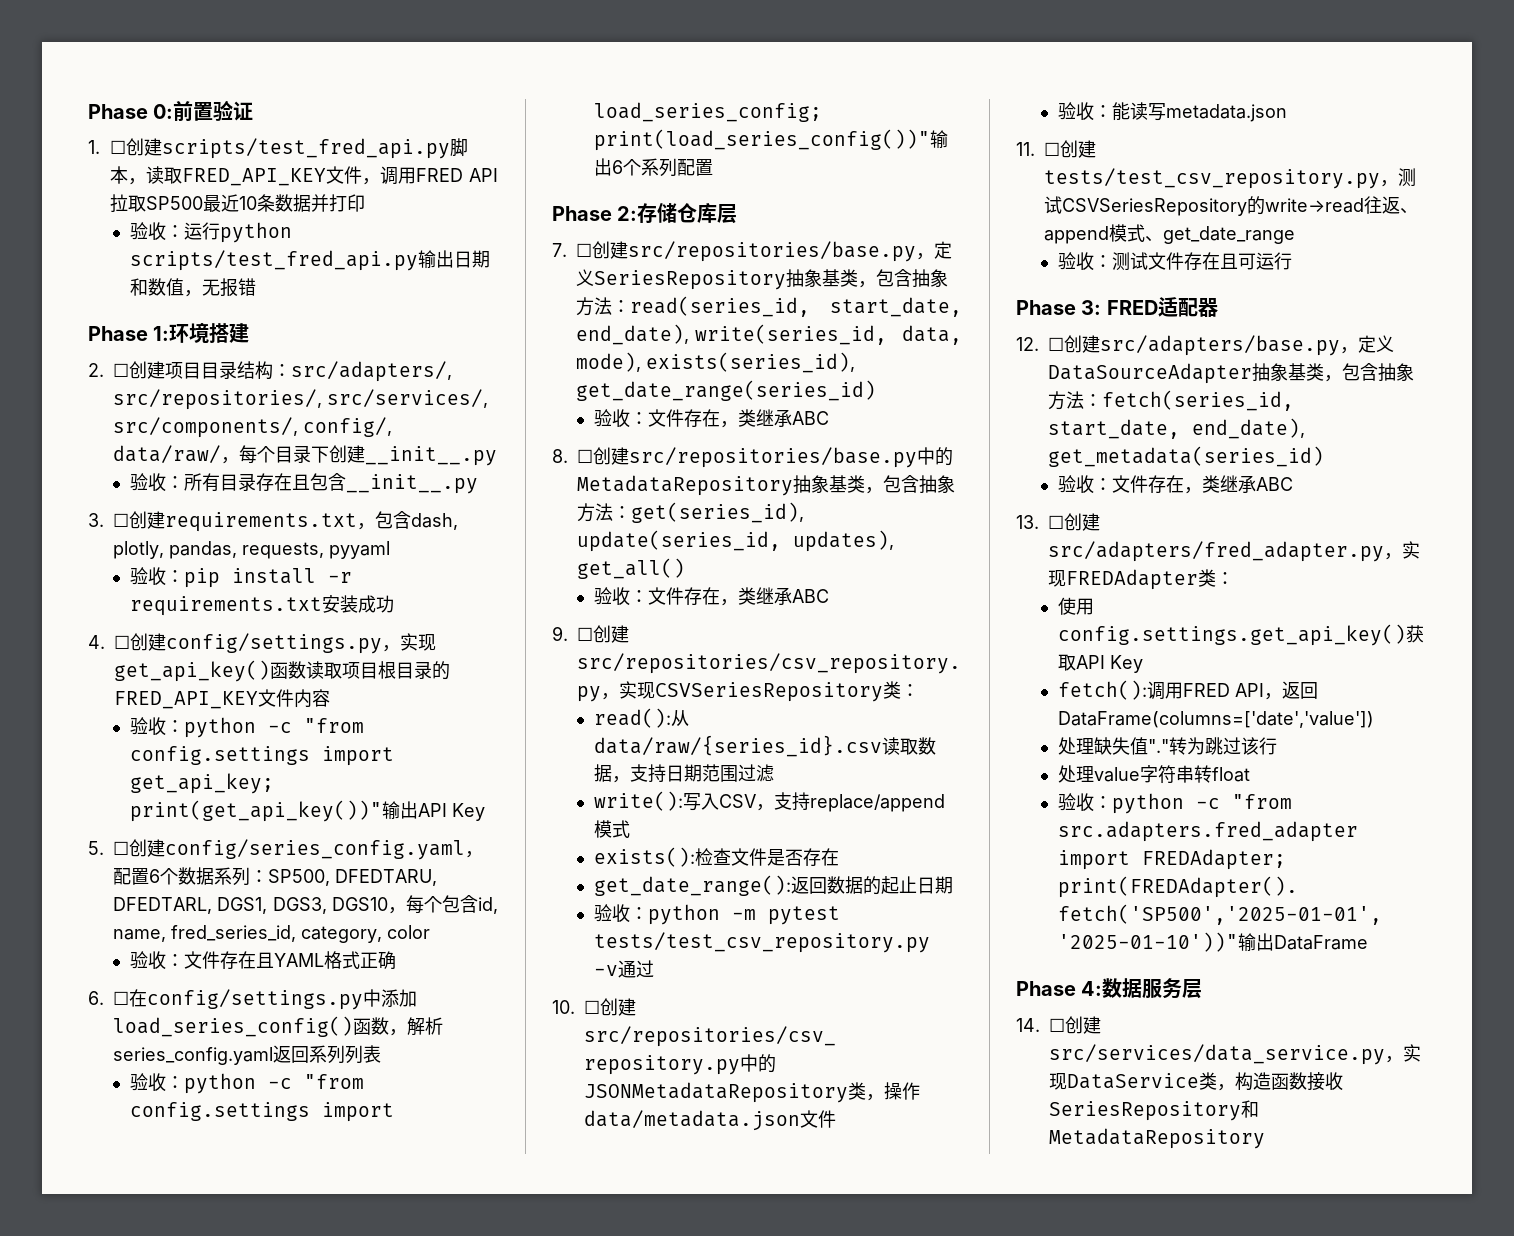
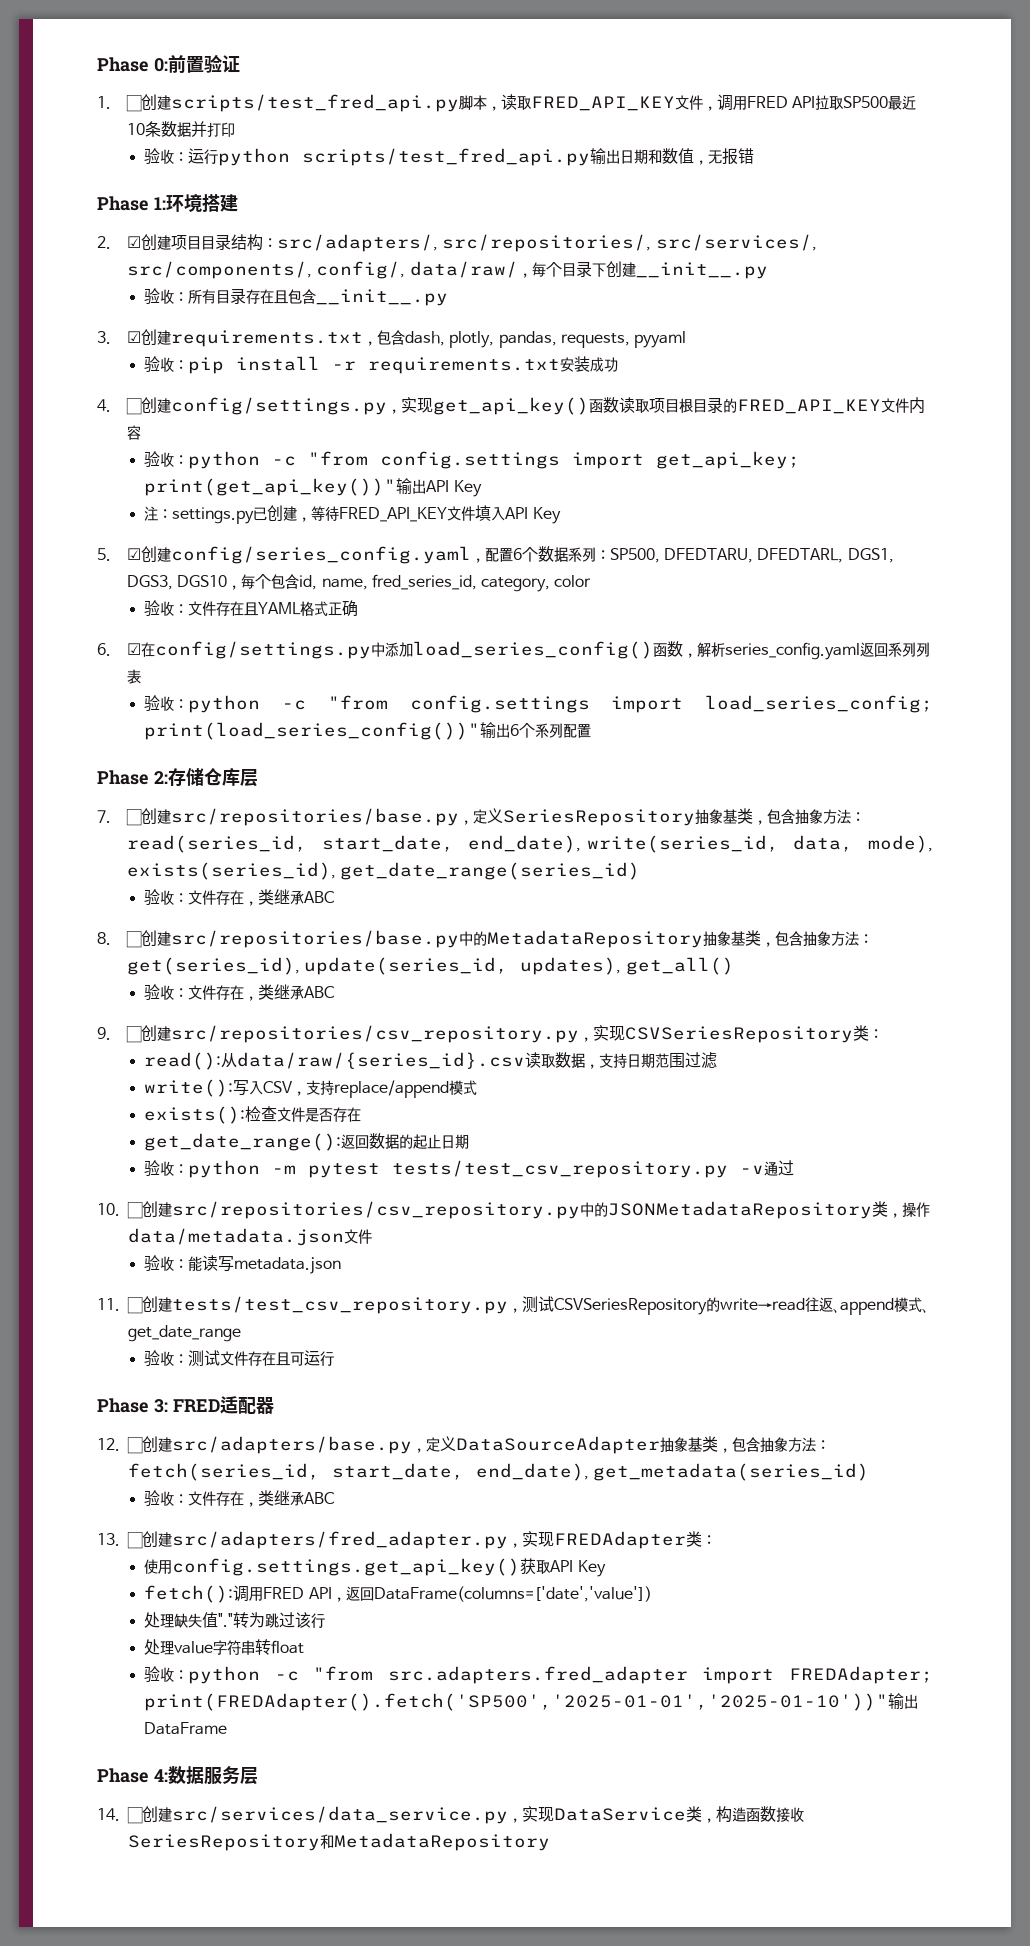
[113,363,129,377] ☐ -> [126,236,141,248] ☑
[113,513,129,527] ☐ -> [126,331,141,343] ☑
(485, 812) none -> [144,505,561,524] // 注：settings.py已创建，等待FRED_API_KEY文件填入API Key
[113,841,129,855] ☐ -> [126,548,141,560] ☑
[113,991,129,1005] ☐ -> [126,643,141,655] ☑

